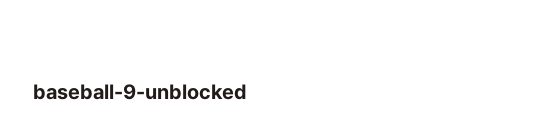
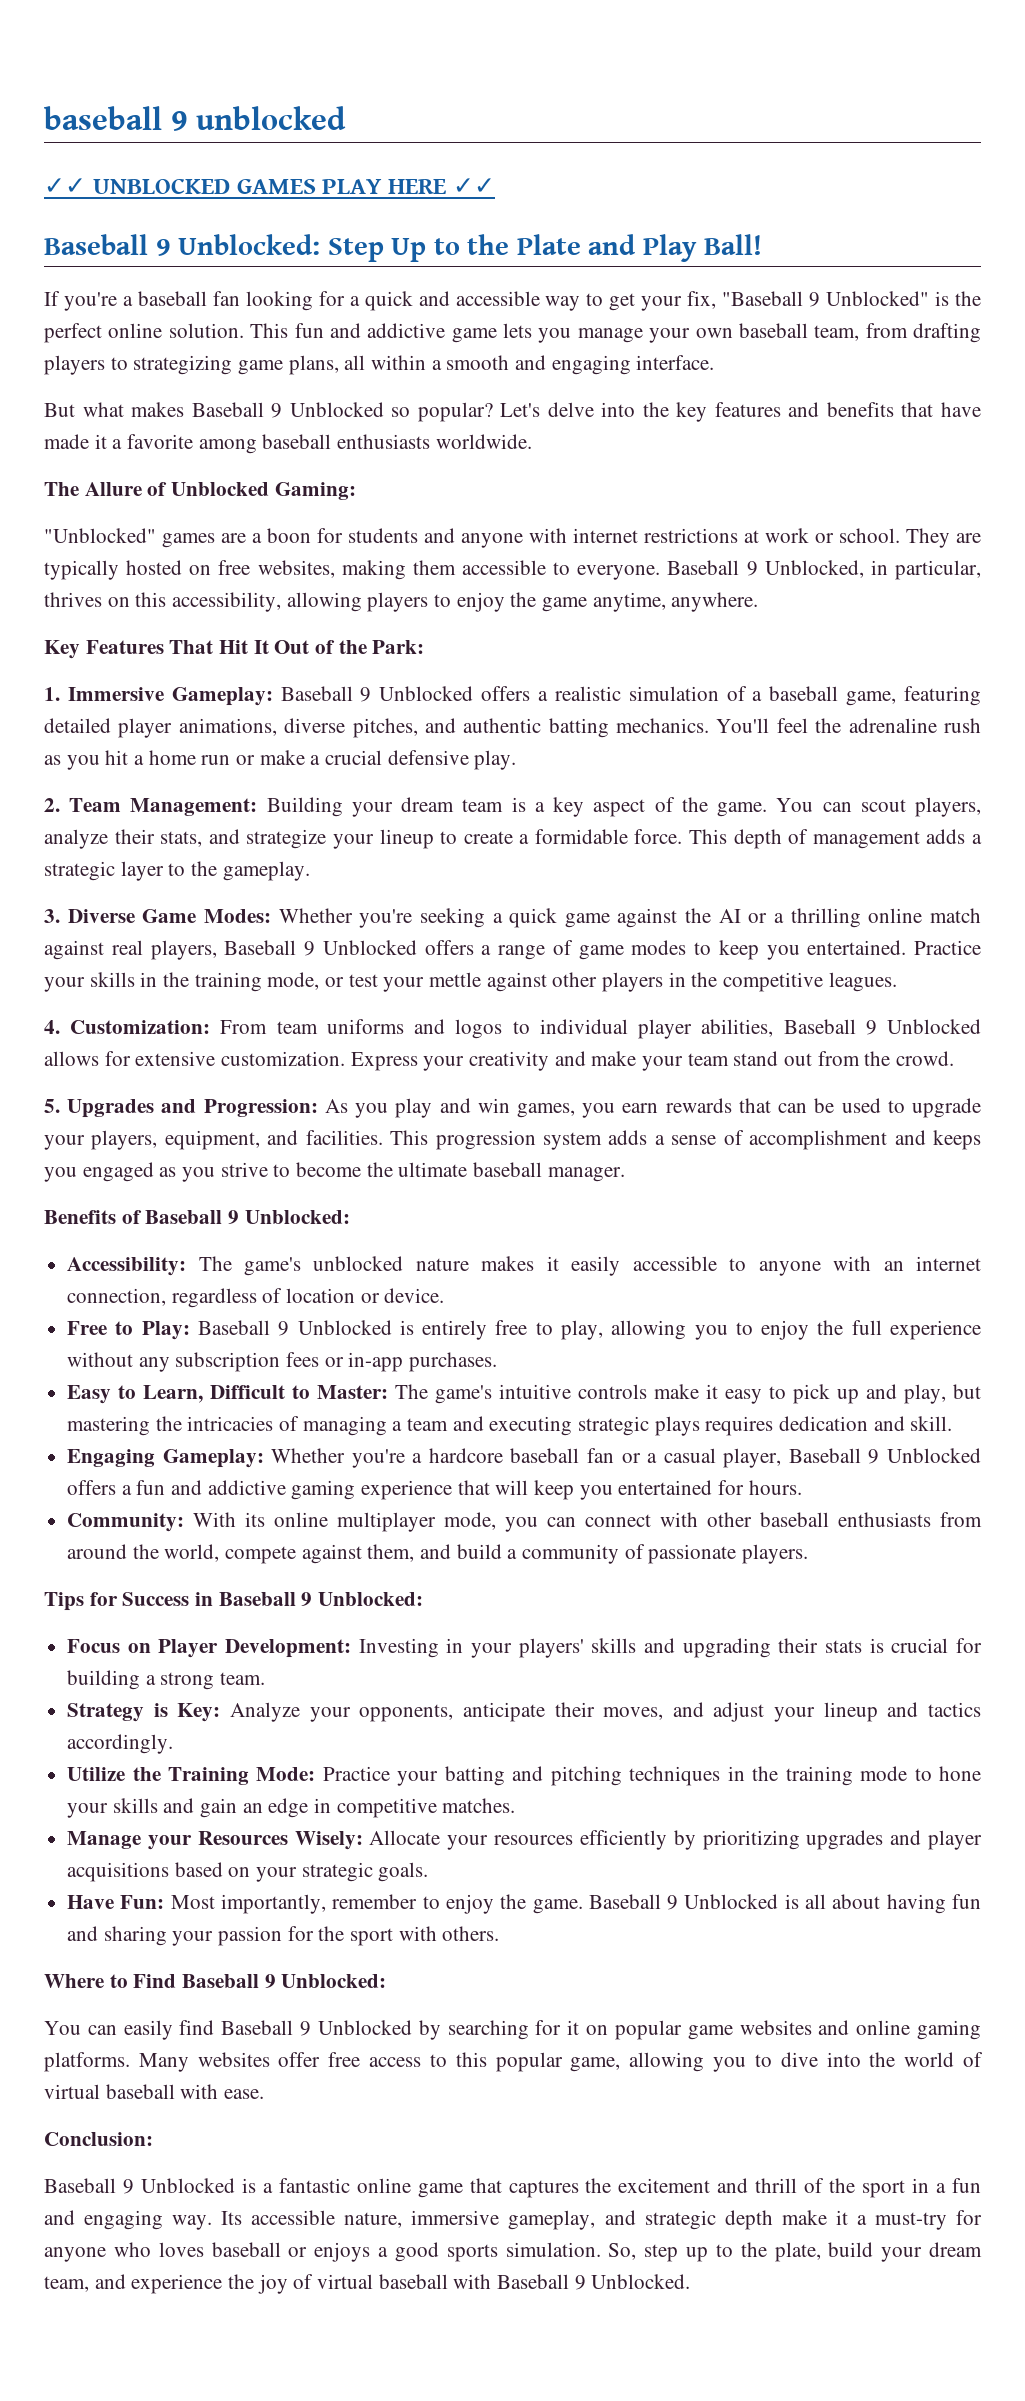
[33,84,247,100] baseball-9-unblocked -> [44,106,347,131] [44,178,495,194] [44,234,762,262] [44,291,982,311] [44,323,981,343] [44,355,715,375] [44,402,981,422] [44,434,532,454] [44,482,356,500] [44,528,981,548] [44,560,981,580] [44,592,759,612] [44,640,425,659] [44,686,981,706] [44,718,981,738] [44,750,517,770] [44,797,982,817] [44,829,983,849] [44,861,310,881] [44,908,981,928] [44,940,981,960] [44,972,897,992] [44,1019,982,1039] [44,1051,955,1071] [44,1098,981,1118] [44,1130,982,1150] [44,1162,625,1182] [44,1210,350,1224] [67,1256,981,1276] [67,1288,445,1308] [67,1320,981,1340] [67,1352,498,1372] [67,1384,981,1404] [67,1416,953,1436] [67,1448,981,1468] [67,1480,802,1500] [67,1512,982,1532] [67,1544,809,1564] [44,1592,424,1611] [67,1638,982,1658] [67,1670,266,1690] [67,1702,981,1722] [67,1734,174,1754] [67,1766,982,1786] [67,1798,516,1818] [67,1830,983,1850] [67,1862,429,1882] [67,1894,981,1914] [67,1926,500,1946] [44,1974,387,1988] [44,2020,982,2040] [44,2052,984,2072] [44,2084,265,2099] [44,2132,153,2146] [44,2178,981,2198] [44,2210,982,2230] [44,2242,983,2262] [44,2274,691,2294] baseball 9 unblocked // ✓✓ UNBLOCKED GAMES PLAY HERE ✓✓ // Baseball 9 Unblocked: Step Up to the Plate and Play Ball! // If you're a baseball fan looking for a quick and accessible way to get your fix, "Baseball 9 Unblocked" is the perfect online solution. This fun and addictive game lets you manage your own baseball team, from drafting players to strategizing game plans, all within a smooth and engaging interface. // But what makes Baseball 9 Unblocked so popular? Let's delve into the key features and benefits that have made it a favorite among baseball enthusiasts worldwide. // The Allure of Unblocked Gaming: // "Unblocked" games are a boon for students and anyone with internet restrictions at work or school. They are typically hosted on free websites, making them accessible to everyone. Baseball 9 Unblocked, in particular, thrives on this accessibility, allowing players to enjoy the game anytime, anywhere. // Key Features That Hit It Out of the Park: // 1. Immersive Gameplay: Baseball 9 Unblocked offers a realistic simulation of a baseball game, featuring detailed player animations, diverse pitches, and authentic batting mechanics. You'll feel the adrenaline rush as you hit a home run or make a crucial defensive play. // 2. Team Management: Building your dream team is a key aspect of the game. You can scout players, analyze their stats, and strategize your lineup to create a formidable force. This depth of management adds a strategic layer to the gameplay. // 3. Diverse Game Modes: Whether you're seeking a quick game against the AI or a thrilling online match against real players, Baseball 9 Unblocked offers a range of game modes to keep you entertained. Practice your skills in the training mode, or test your mettle against other players in the competitive leagues. // 4. Customization: From team uniforms and logos to individual player abilities, Baseball 9 Unblocked allows for extensive customization. Express your creativity and make your team stand out from the crowd. // 5. Upgrades and Progression: As you play and win games, you earn rewards that can be used to upgrade your players, equipment, and facilities. This progression system adds a sense of accomplishment and keeps you engaged as you strive to become the ultimate baseball manager. // Benefits of Baseball 9 Unblocked: // Accessibility: The game's unblocked nature makes it easily accessible to anyone with an internet connection, regardless of location or device. // Free to Play: Baseball 9 Unblocked is entirely free to play, allowing you to enjoy the full experience without any subscription fees or in-app purchases. // Easy to Learn, Difficult to Master: The game's intuitive controls make it easy to pick up and play, but mastering the intricacies of managing a team and executing strategic plays requires dedication and skill. // Engaging Gameplay: Whether you're a hardcore baseball fan or a casual player, Baseball 9 Unblocked offers a fun and addictive gaming experience that will keep you entertained for hours. // Community: With its online multiplayer mode, you can connect with other baseball enthusiasts from around the world, compete against them, and build a community of passionate players. // Tips for Success in Baseball 9 Unblocked: // Focus on Player Development: Investing in your players' skills and upgrading their stats is crucial for building a strong team. // Strategy is Key: Analyze your opponents, anticipate their moves, and adjust your lineup and tactics accordingly. // Utilize the Training Mode: Practice your batting and pitching techniques in the training mode to hone your skills and gain an edge in competitive matches. // Manage your Resources Wisely: Allocate your resources efficiently by prioritizing upgrades and player acquisitions based on your strategic goals. // Have Fun: Most importantly, remember to enjoy the game. Baseball 9 Unblocked is all about having fun and sharing your passion for the sport with others. // Where to Find Baseball 9 Unblocked: // You can easily find Baseball 9 Unblocked by searching for it on popular game websites and online gaming platforms. Many websites offer free access to this popular game, allowing you to dive into the world of virtual baseball with ease. // Conclusion: // Baseball 9 Unblocked is a fantastic online game that captures the excitement and thrill of the sport in a fun and engaging way. Its accessible nature, immersive gameplay, and strategic depth make it a must-try for anyone who loves baseball or enjoys a good sports simulation. So, step up to the plate, build your dream team, and experience the joy of virtual baseball with Baseball 9 Unblocked.

